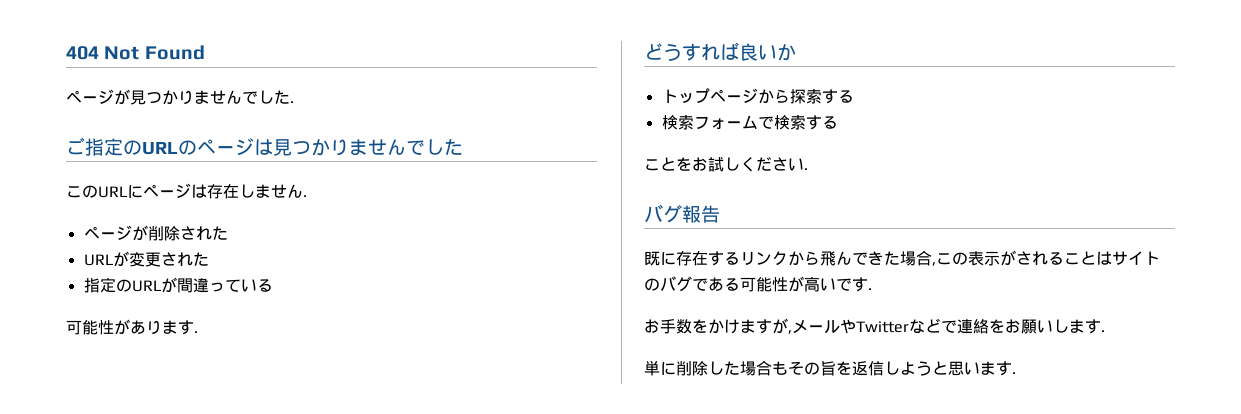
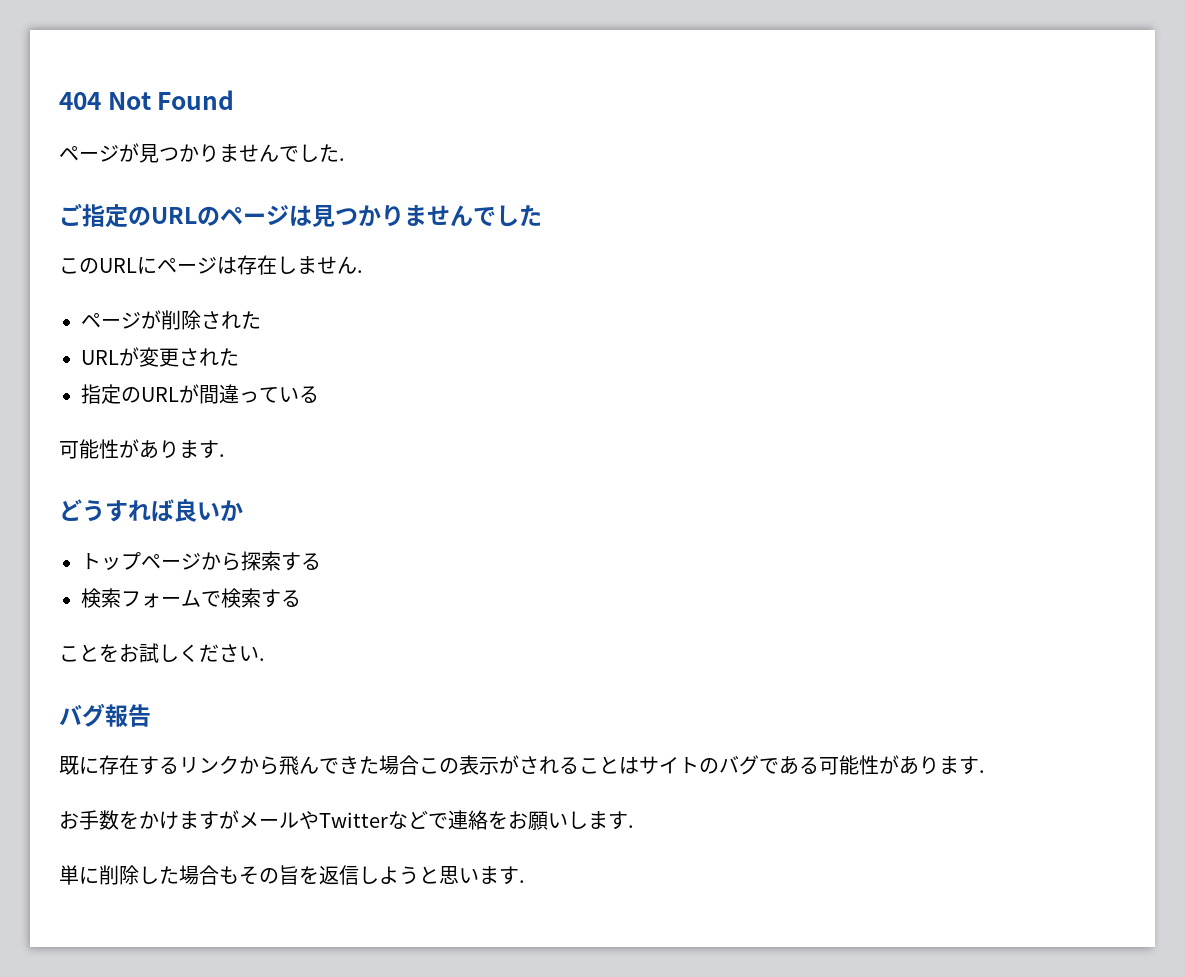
[932,262,936,266] , -> (419, 765) none
[804,276,852,292] 高いで -> [899,756,959,775] ありま
[788,330,792,334] , -> (239, 819) none

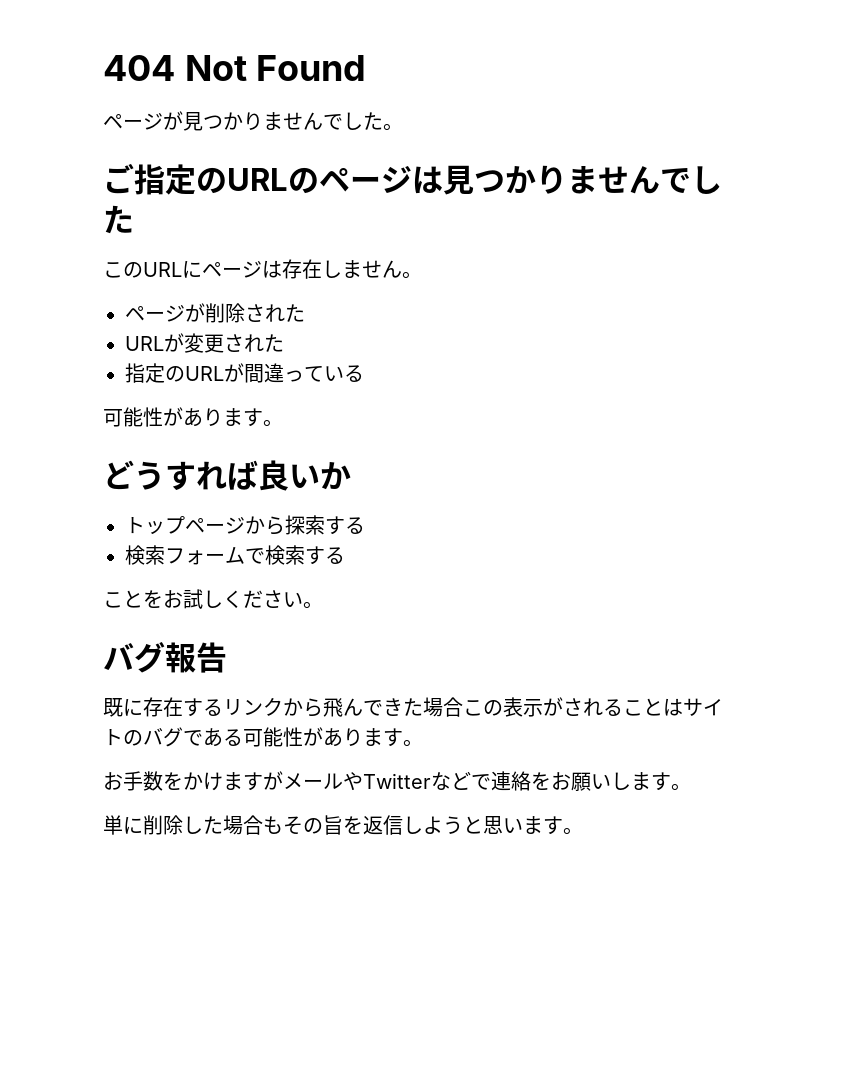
[339,158,345,161] . -> [383,123,403,131] 。
[357,270,363,273] . -> [402,271,422,279] 。
[219,454,225,457] . -> [263,419,283,427] 。
[259,658,265,661] . -> [303,601,323,609] 。
[979,770,985,773] . -> [403,739,423,747] 。
[628,825,634,828] . -> [671,783,691,791] 。
[519,880,525,883] . -> [563,827,583,835] 。

